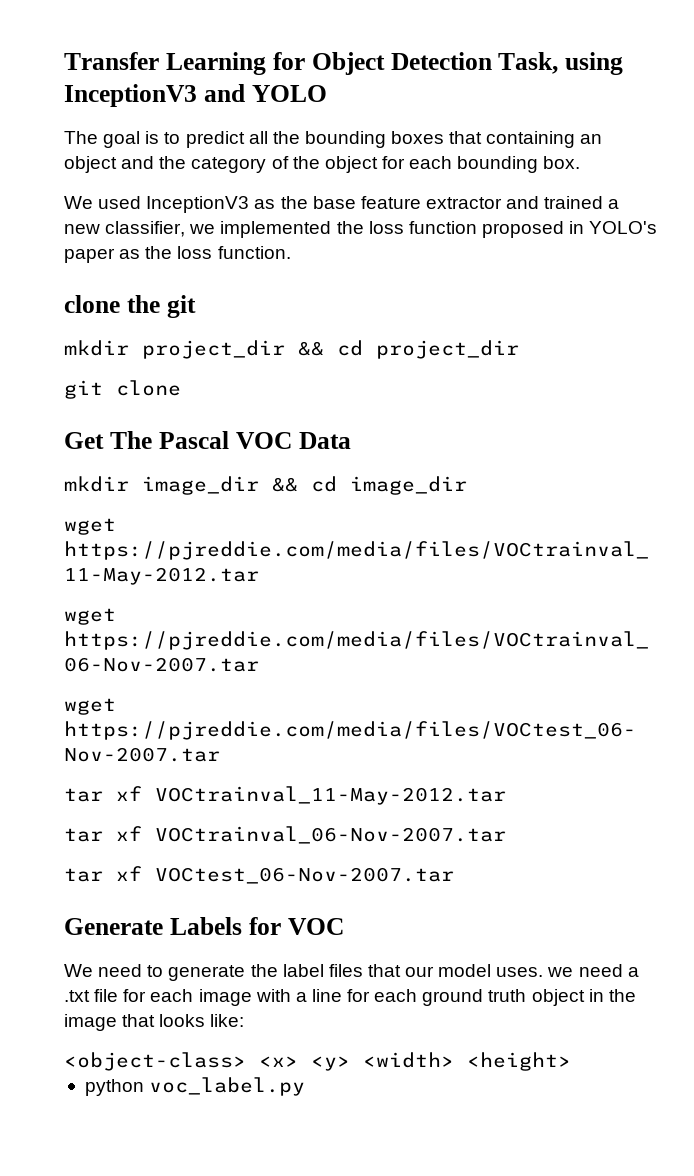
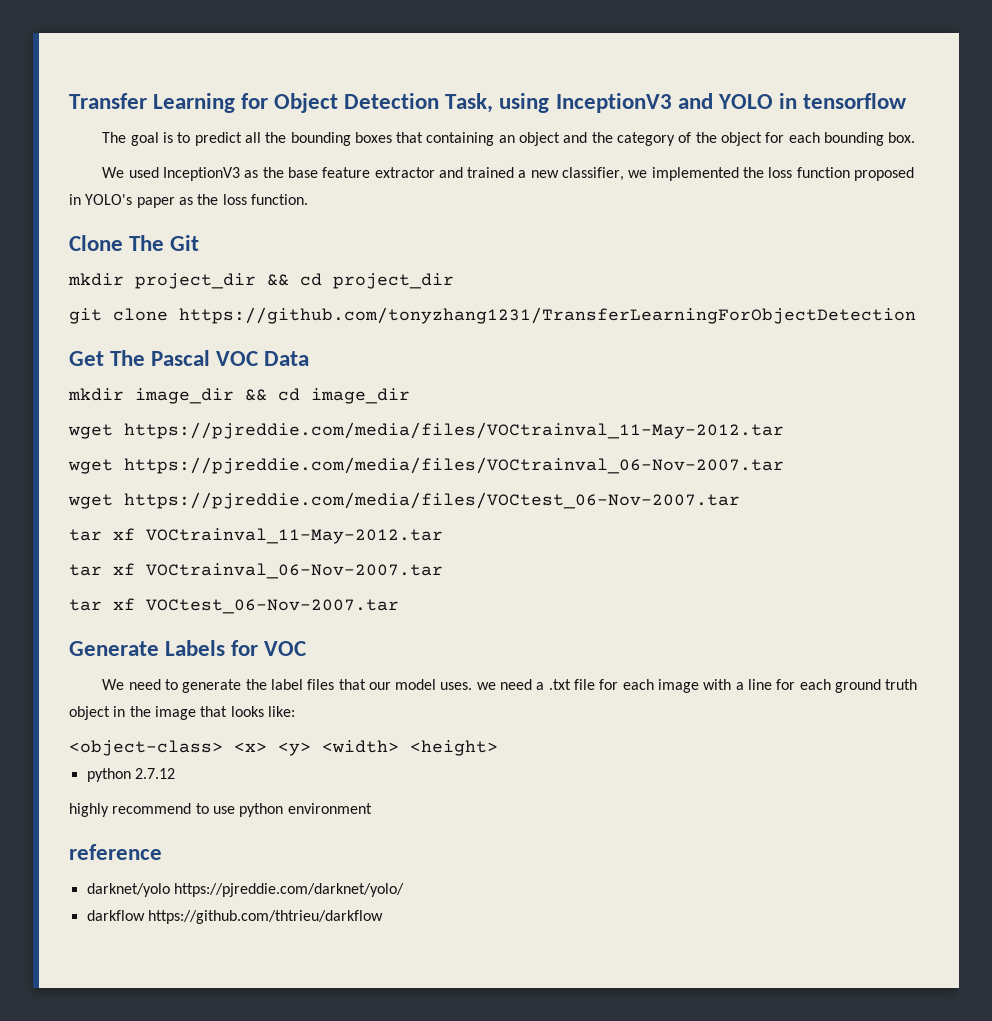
(327, 93) none -> [778,93,907,109] in tensorflow
[64,295,196,318] clone the git -> [69,235,200,251] Clone The Git
(181, 388) none -> [179,307,916,324] https://github.com/tonyzhang1231/TransferLearningForObjectDetection
[149,1077,306,1096] voc_label.py -> [134,768,175,779] [69,803,372,817] [69,844,162,860] [86,883,404,897] [86,910,383,924] 2.7.12 // highly recommend to use python environment // reference // darknet/yolo https://pjreddie.com/darknet/yolo/ // darkflow https://github.com/thtrieu/darkflow

